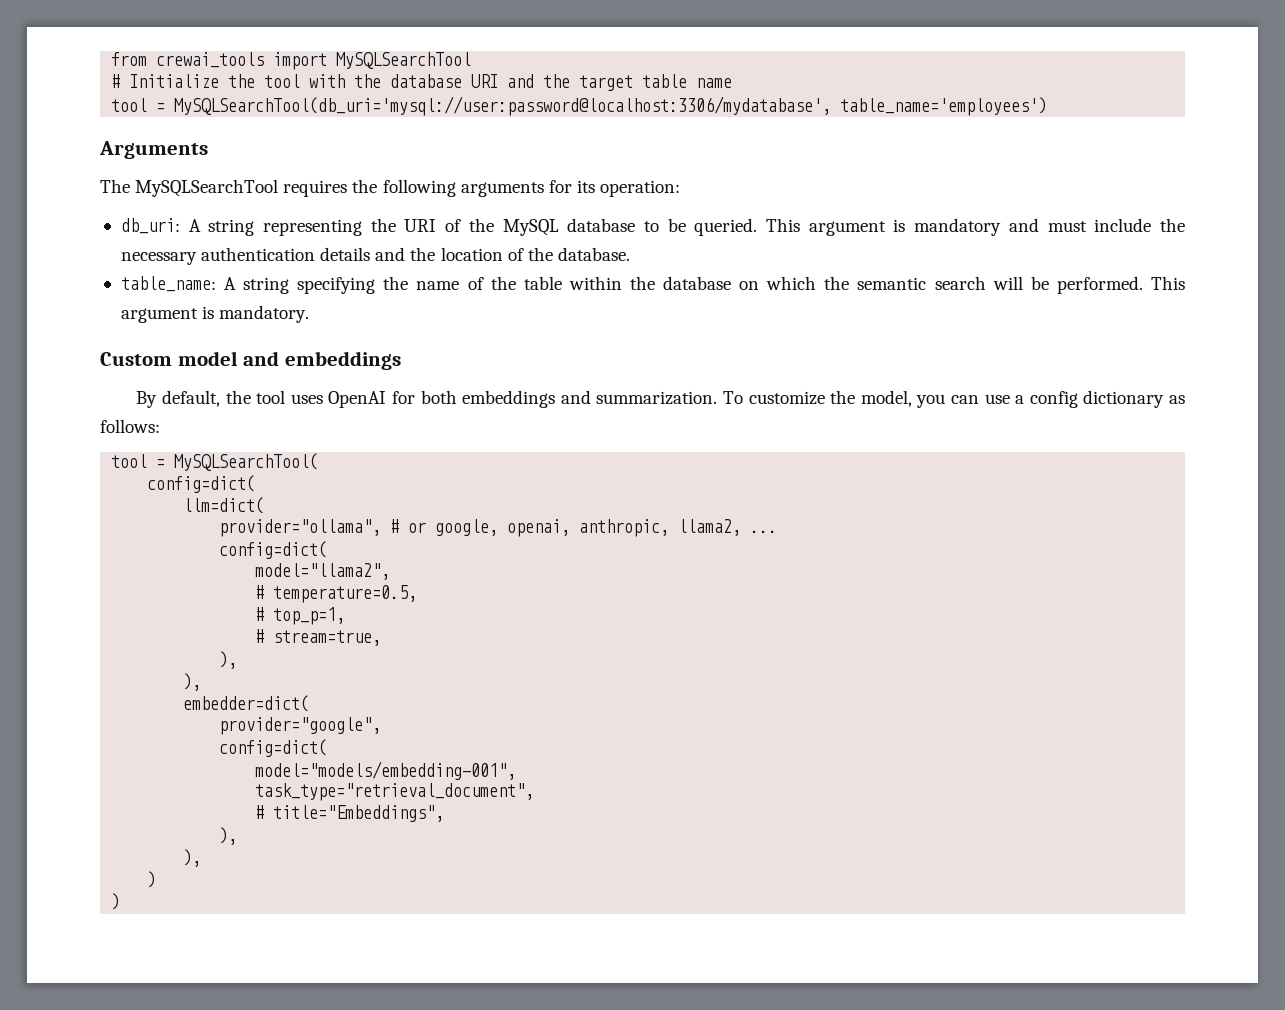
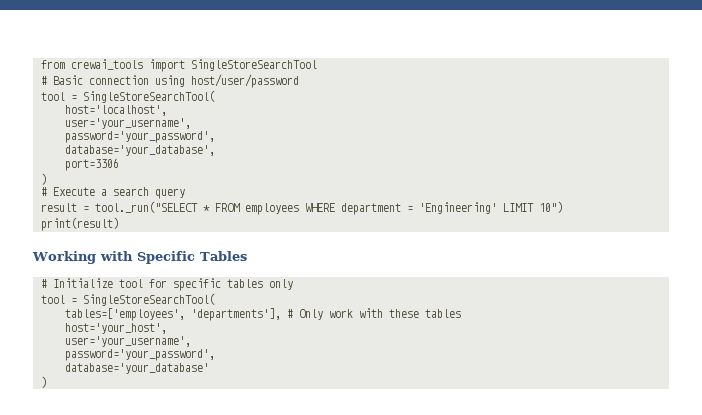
[336,52,472,69] [111,74,733,91] [111,96,1048,116] [99,141,208,159] [100,179,681,197] [120,218,1186,236] [120,247,630,265] [120,276,1186,294] [120,305,310,323] [100,351,402,370] [136,390,1185,408] [100,419,160,433] [111,453,319,471] [147,475,256,493] [183,497,265,514] [219,519,778,537] [219,541,328,559] [255,563,391,580] [255,585,418,603] [255,607,346,625] [255,629,382,646] [219,651,238,669] [183,673,202,691] [183,695,310,712] [219,717,382,735] [219,739,328,757] [255,761,517,780] [255,783,535,801] [255,805,445,822] [219,827,238,845] [183,849,202,867] [147,871,157,888] [111,893,121,910] MySQLSearchTool // # Initialize the tool with the database URI and the target table name // tool = MySQLSearchTool(db_uri='mysql://user:password@localhost:3306/mydatabase', table_name='employees') // Arguments // The MySQLSearchTool requires the following arguments for its operation: // db_uri: A string representing the URI of the MySQL database to be queried. This argument is mandatory and must include the necessary authentication details and the location of the database. // table_name: A string specifying the name of the table within the database on which the semantic search will be performed. This argument is mandatory. // Custom model and embeddings // By default, the tool uses OpenAI for both embeddings and summarization. To customize the model, you can use a config dictionary as follows: // tool = MySQLSearchTool( // config=dict( // llm=dict( // provider="ollama", # or google, openai, anthropic, llama2, ... // config=dict( // model="llama2", // # temperature=0.5, // # top_p=1, // # stream=true, // ), // ), // embedder=dict( // provider="google", // config=dict( // model="models/embedding-001", // task_type="retrieval_document", // # title="Embeddings", // ), // ), // ) // ) -> [190,59,317,71] [40,74,299,88] [40,90,215,103] [64,105,167,116] [64,118,191,129] [64,131,215,143] [64,145,215,156] [64,158,119,171] [40,173,47,185] [40,187,185,199] [40,201,563,215] [40,217,119,231] [32,251,247,264] [40,278,293,291] [40,293,215,306] [64,308,461,321] [64,323,167,334] [64,336,191,347] [64,349,215,361] [64,363,209,374] [40,376,47,388] SingleStoreSearchTool // # Basic connection using host/user/password // tool = SingleStoreSearchTool( // host='localhost', // user='your_username', // password='your_password', // database='your_database', // port=3306 // ) // # Execute a search query // result = tool._run("SELECT * FROM employees WHERE department = 'Engineering' LIMIT 10") // print(result) // Working with Specific Tables // # Initialize tool for specific tables only // tool = SingleStoreSearchTool( // tables=['employees', 'departments'], # Only work with these tables // host='your_host', // user='your_username', // password='your_password', // database='your_database' // )

